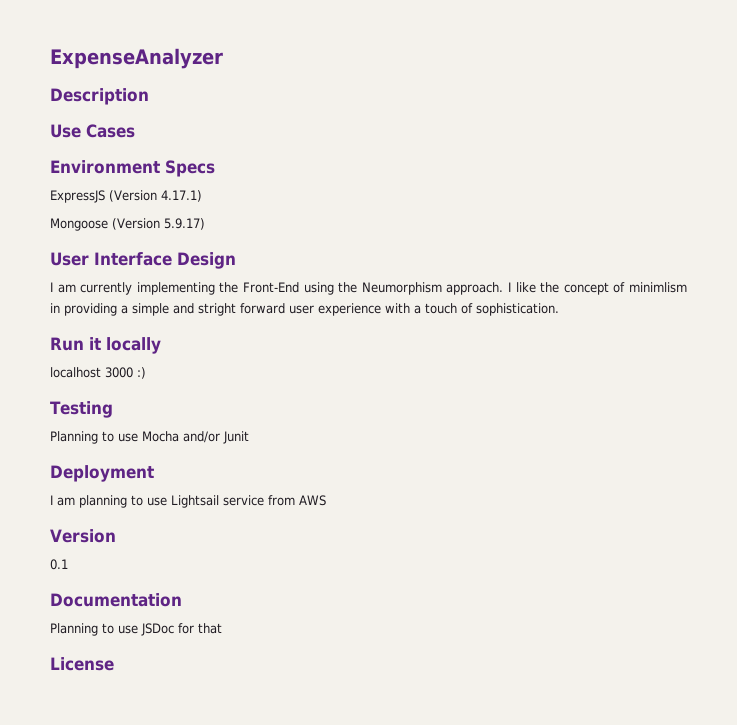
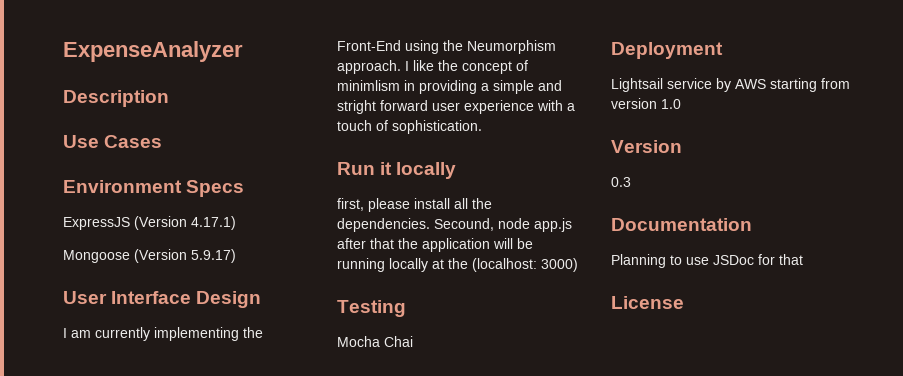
[50,367,146,379] [50,401,113,418] [50,431,249,444] [50,465,154,482] [50,495,326,508] localhost 3000 :) // Testing // Planning to use Mocha and/or Junit // Deployment // I am planning to use Lightsail service from AWS -> [337,198,492,212] [337,218,572,232] [337,238,533,252] [337,258,578,272] [337,300,406,317] [337,336,413,347] [611,42,723,59] [611,78,850,92] [611,98,681,109] first, please install all the dependencies. Secound, node app.js after that the application will be running locally at the (localhost: 3000) // Testing // Mocha Chai // Deployment // Lightsail service by AWS starting from version 1.0
[50,559,68,570] 0.1 -> [611,177,631,187] 0.3

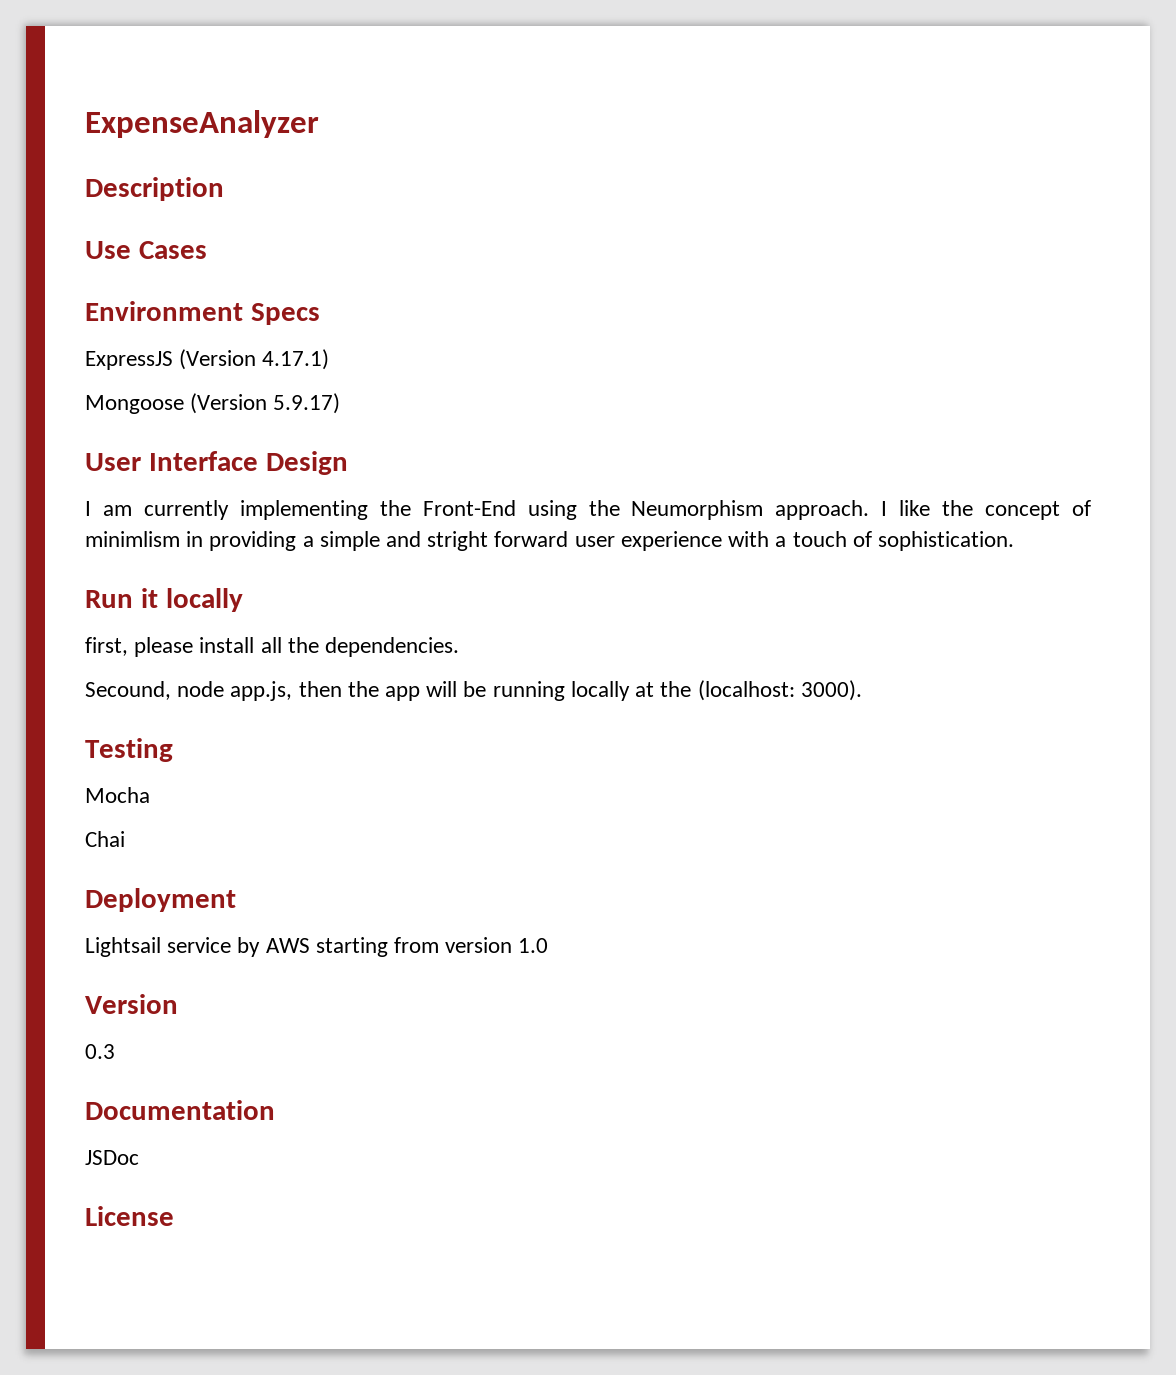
(430, 225) none -> (460, 647) //
[534,218,572,232] [337,238,490,252] app.js after that the application -> [230,681,421,701] app.js, then the app
[541,258,578,272] 3000) -> [800,680,862,701] 3000).
(380, 341) none -> (150, 795) //
[611,254,709,268] Planning to use -> (275, 1110) none
[758,254,803,265] for that -> (139, 1157) none

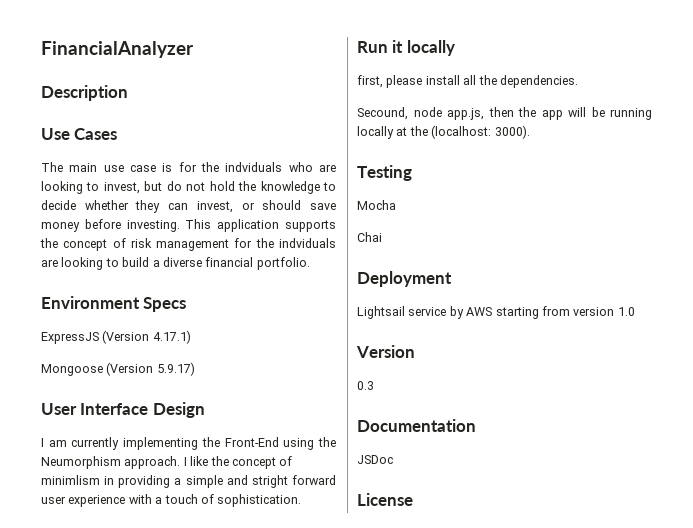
[85,110,319,138] ExpenseAnalyzer -> [41,41,194,58] FinancialAnalyzer
(207, 250) none -> [41,162,336,172] [41,181,337,194] [41,200,337,213] [41,219,336,232] [40,238,336,251] [41,257,310,270] // The main use case is for the indviduals who are looking to invest, but do not hold the knowledge to decide whether they can invest, or should save money before investing. This application supports the concept of risk management for the indviduals are looking to build a diverse financial portfolio.

